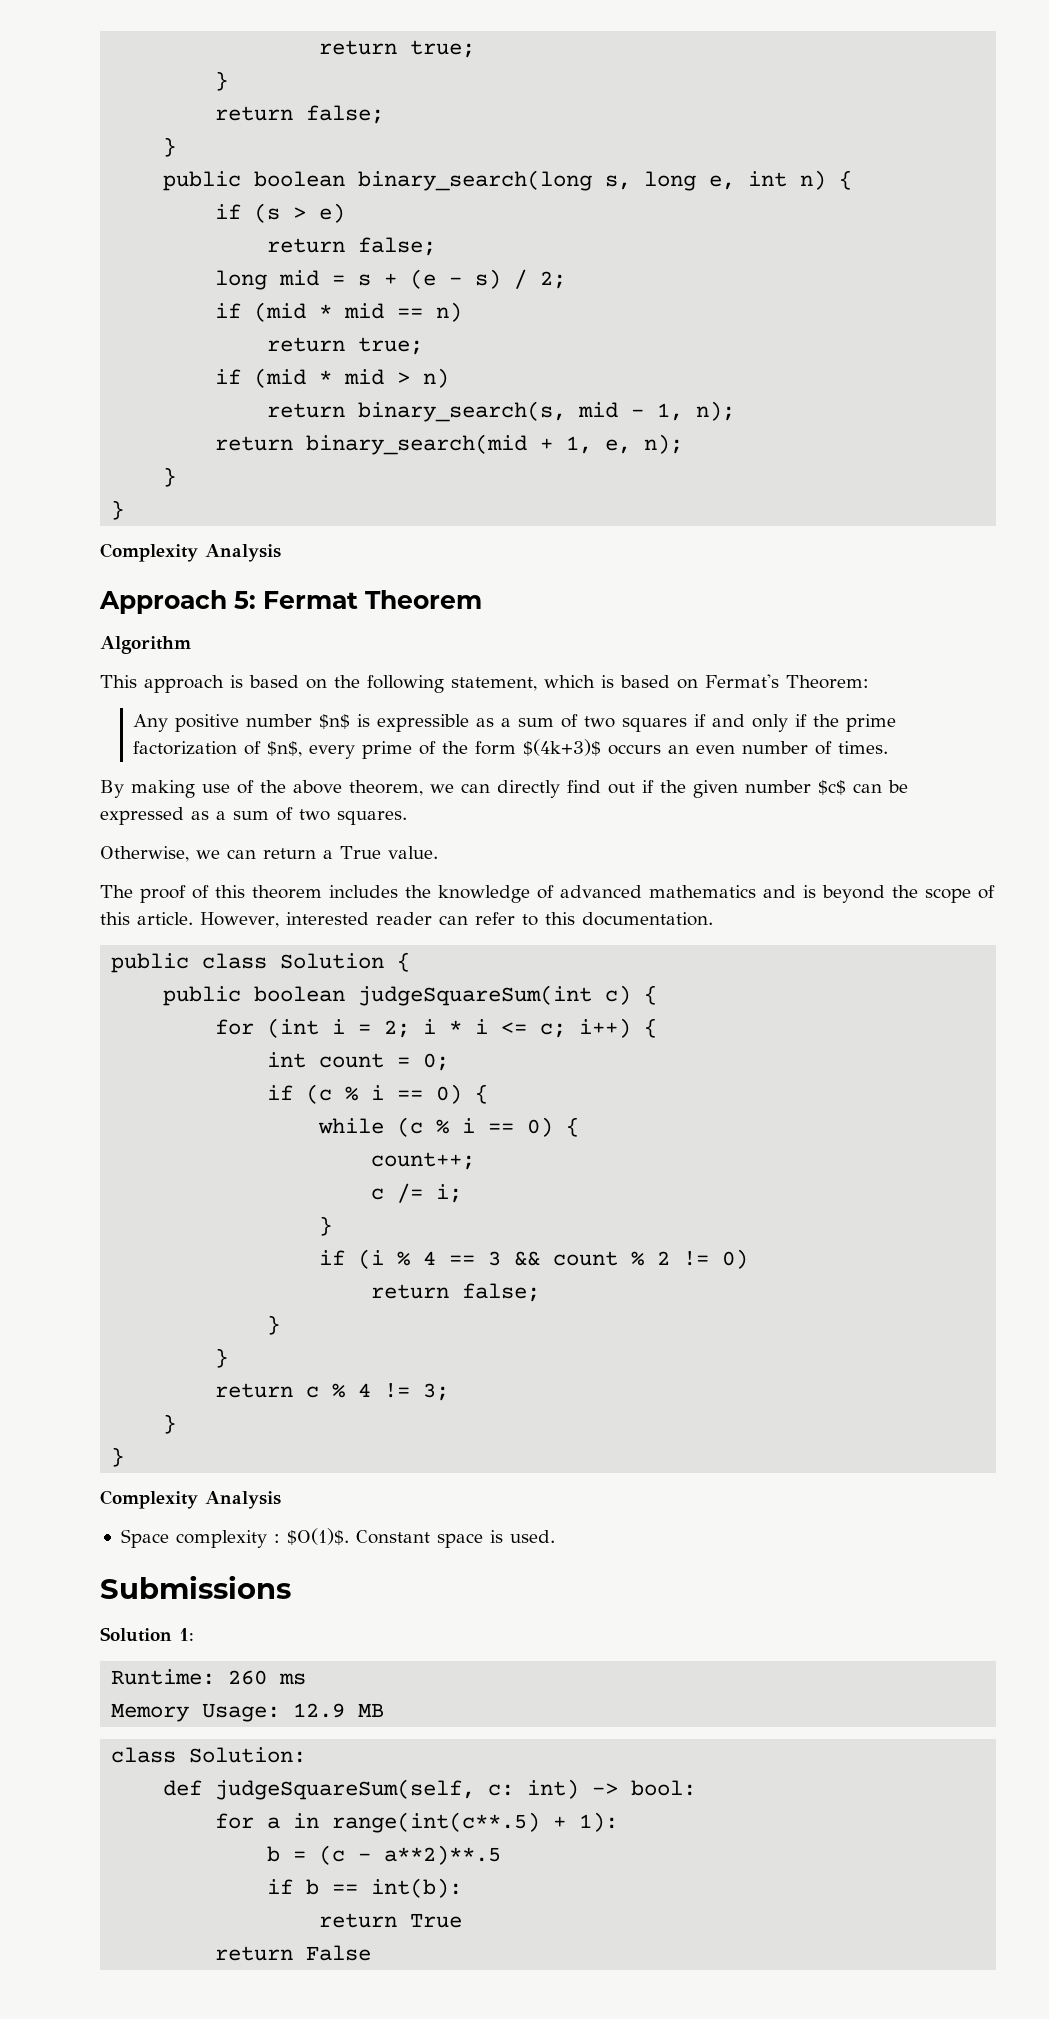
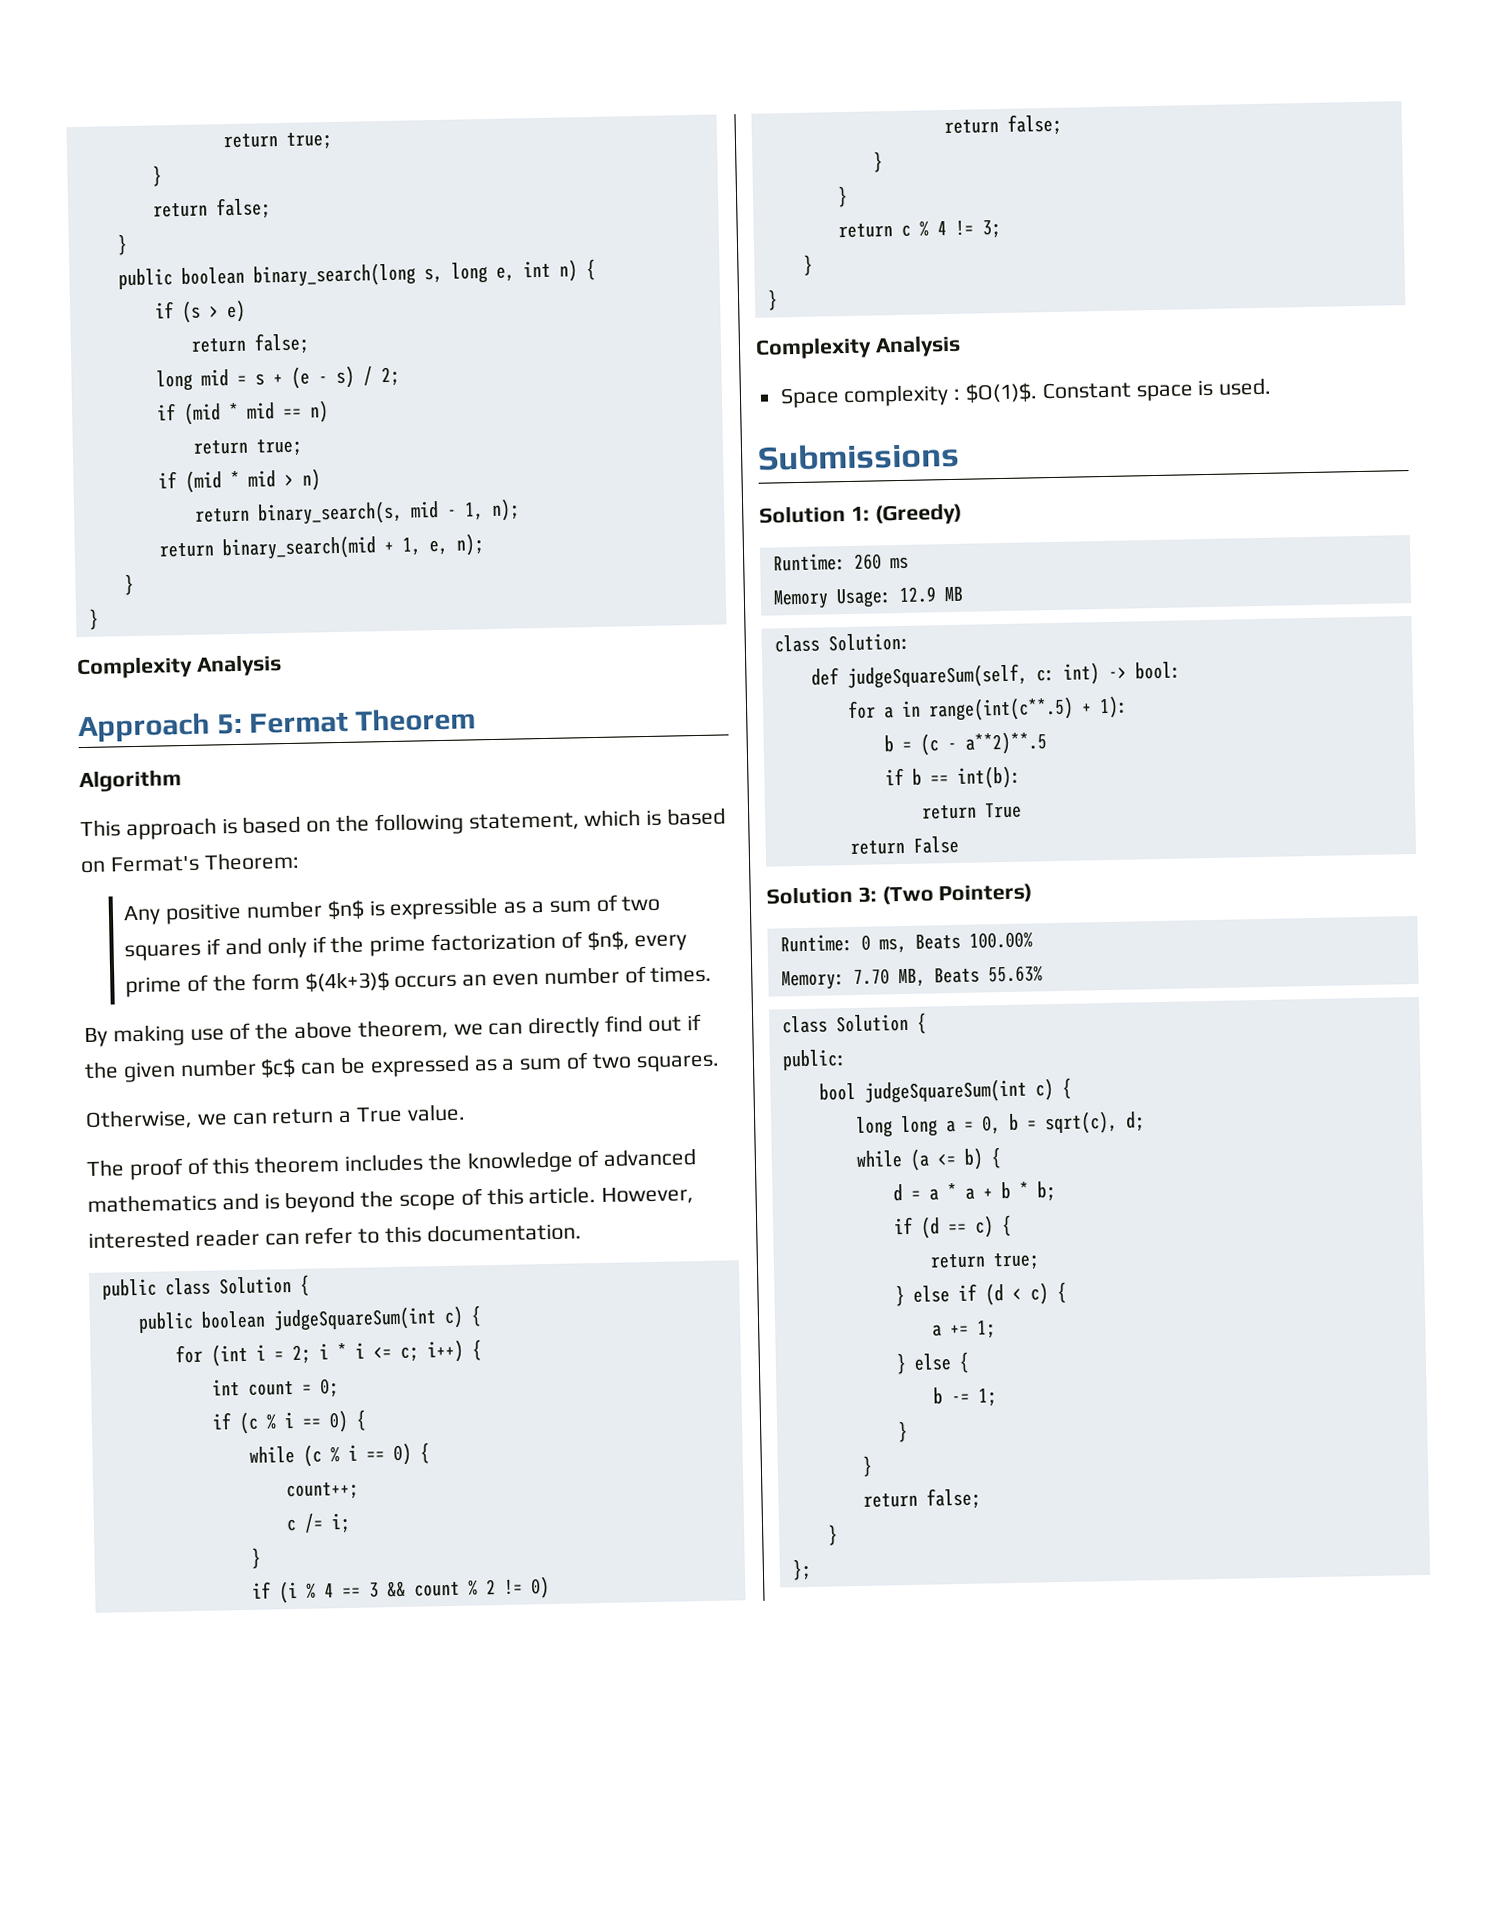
(194, 1634) none -> [874,502,962,526] (Greedy)
(372, 1953) none -> [766,883,1033,905] [779,931,1033,954] [780,965,1043,991] [781,1012,927,1034] [781,1049,847,1071] [818,1077,1072,1104] [855,1110,1145,1138] [855,1147,1002,1171] [892,1181,1056,1202] [893,1214,1012,1239] [929,1252,1040,1271] [894,1281,1067,1307] [931,1320,996,1339] [895,1351,970,1375] [932,1387,997,1407] [897,1421,908,1443] [861,1455,873,1477] [862,1487,981,1510] [827,1524,838,1546] [791,1558,812,1581] // Solution 3: (Two Pointers) // Runtime: 0 ms, Beats 100.00% // Memory: 7.70 MB, Beats 55.63% // class Solution { // public: // bool judgeSquareSum(int c) { // long long a = 0, b = sqrt(c), d; // while (a <= b) { // d = a * a + b * b; // if (d == c) { // return true; // } else if (d < c) { // a += 1; // } else { // b -= 1; // } // } // return false; // } // };

